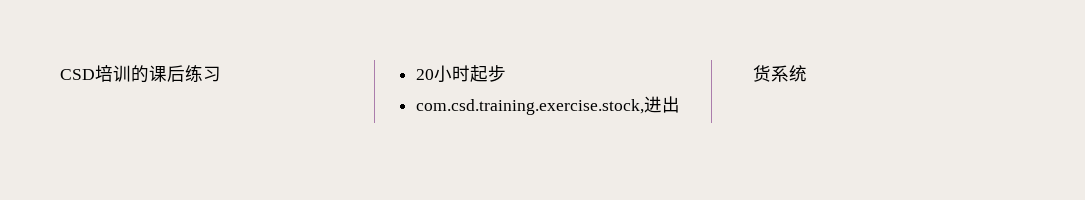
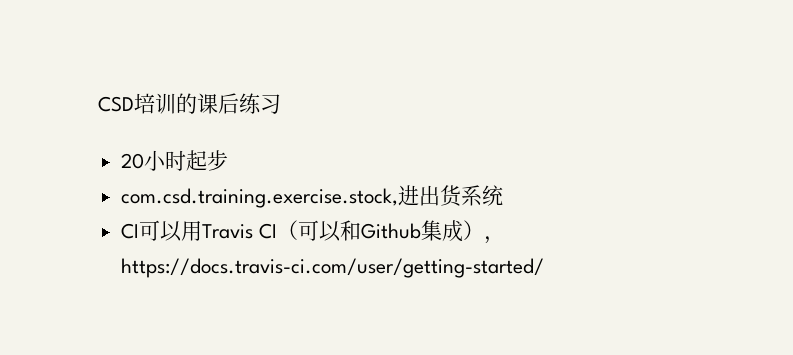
(808, 73) none -> [121,220,505,244] [121,258,545,278] // CI可以用Travis CI（可以和Github集成），https://docs.travis-ci.com/user/getting-started/

